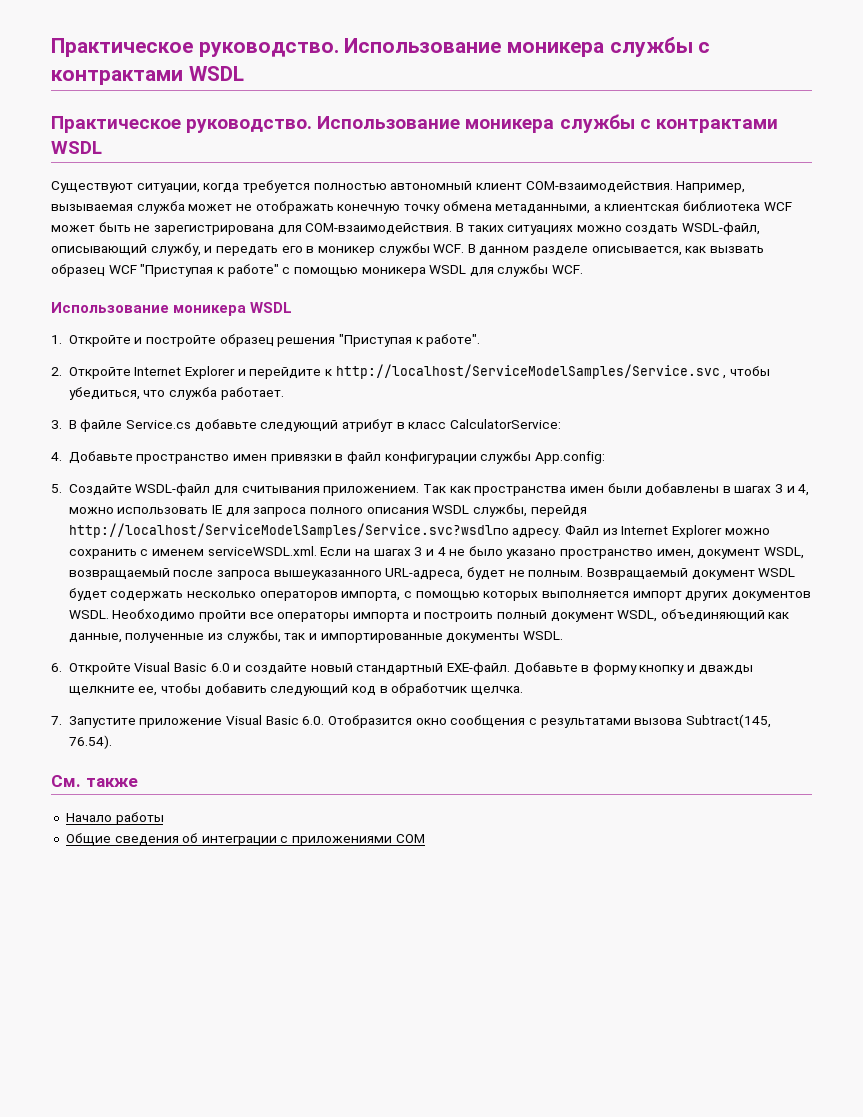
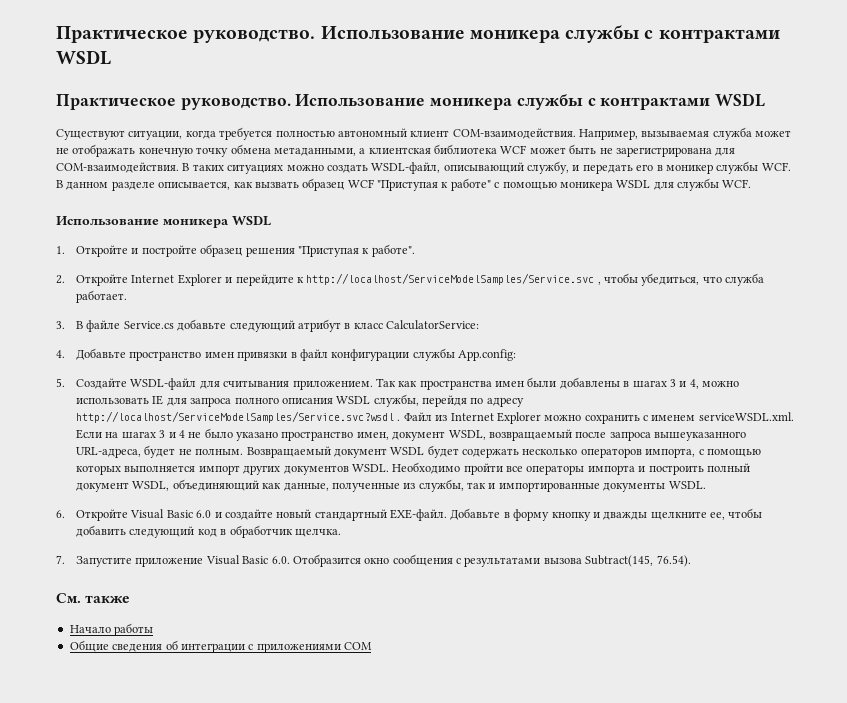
[68,523,562,538] http://localhost/ServiceModelSamples/Service.svc?wsdlпо адресу. -> [470,397,524,407] [76,411,401,423] по адресу http://localhost/ServiceModelSamples/Service.svc?wsdl .

